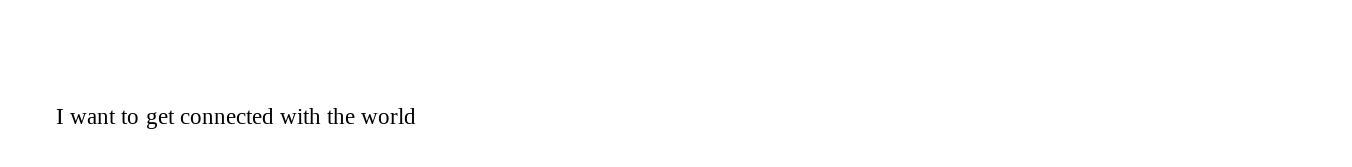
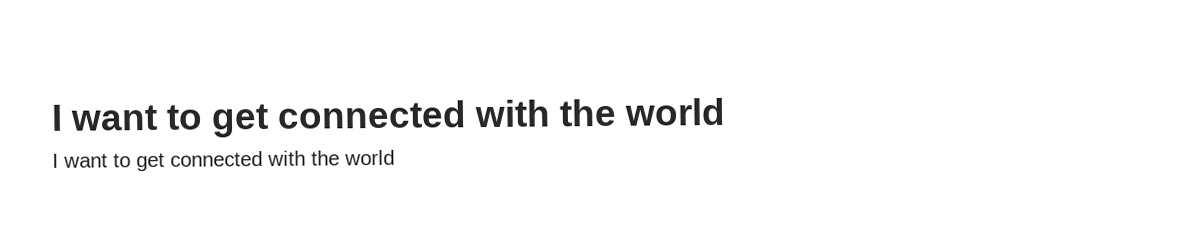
[56,108,417,129] I want to get connected with the world -> [51,97,726,138] [52,149,395,172] I want to get connected with the world // I want to get connected with the world

